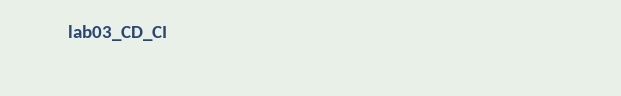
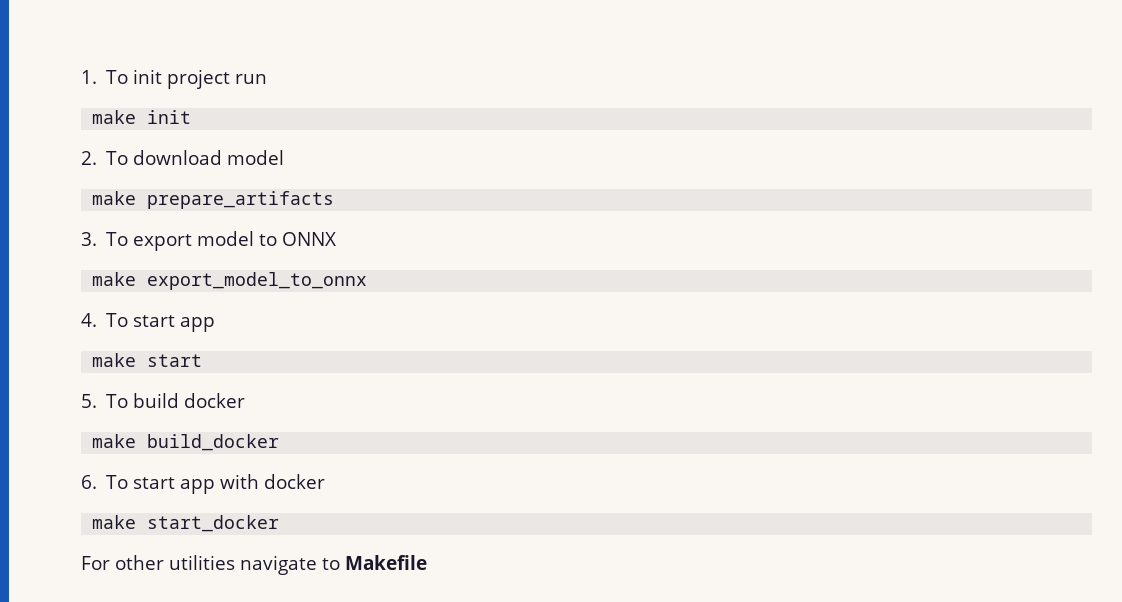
[68,25,167,41] lab03_CD_CI -> [81,69,268,89] [92,110,192,124] [81,150,285,165] [92,191,335,209] [81,231,337,251] [92,272,368,290] [81,313,216,332] [92,353,203,367] [81,393,246,408] [92,434,280,451] [81,474,326,494] [92,515,280,532] [81,555,427,575] 1. To init project run // make init // 2. To download model // make prepare_artifacts // 3. To export model to ONNX // make export_model_to_onnx // 4. To start app // make start // 5. To build docker // make build_docker // 6. To start app with docker // make start_docker // For other utilities navigate to Makefile

